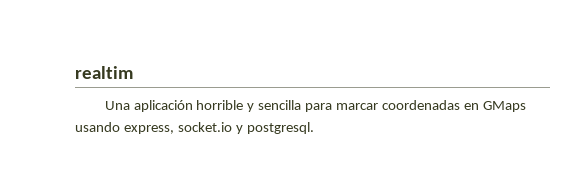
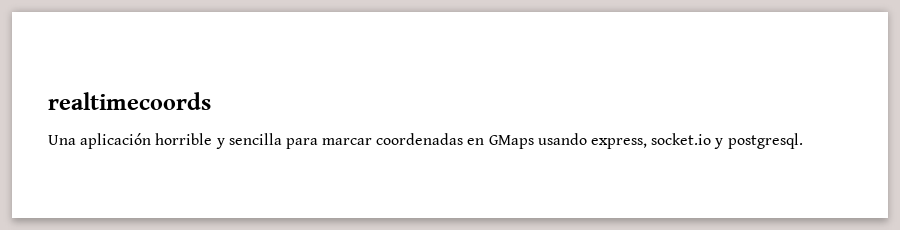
[75,66,133,79] realtim -> [48,92,211,110] realtimecoords

